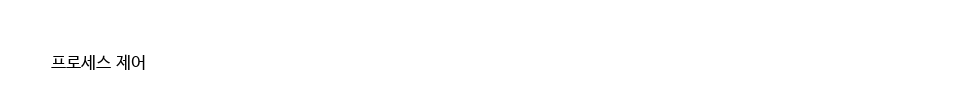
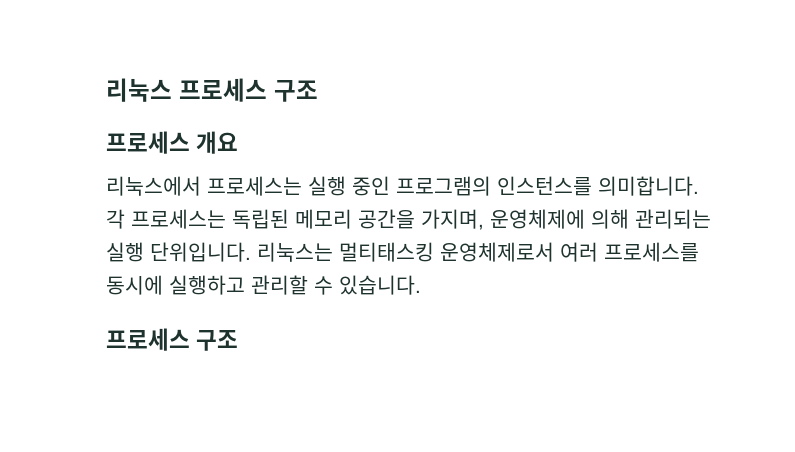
[51,54,146,70] 프로세스 제어 -> [106,78,318,102] [106,131,239,154] [106,176,699,196] [106,209,711,230] [106,242,699,262] [106,275,421,295] [106,328,239,351] 리눅스 프로세스 구조 // 프로세스 개요 // 리눅스에서 프로세스는 실행 중인 프로그램의 인스턴스를 의미합니다. 각 프로세스는 독립된 메모리 공간을 가지며, 운영체제에 의해 관리되는 실행 단위입니다. 리눅스는 멀티태스킹 운영체제로서 여러 프로세스를 동시에 실행하고 관리할 수 있습니다. // 프로세스 구조

